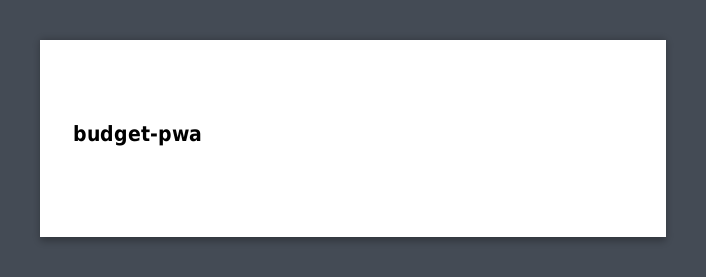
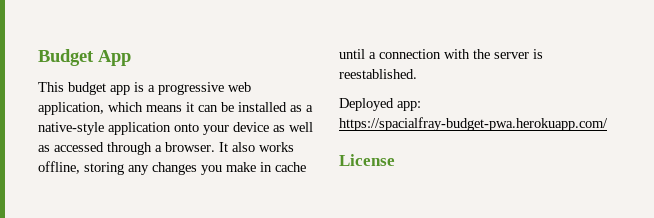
[73,125,202,146] budget-pwa -> [38,49,131,66] [38,82,251,95] [38,102,313,115] [38,122,313,135] [38,142,294,155] [38,161,306,175] [339,49,543,59] [339,69,417,79] [339,98,421,111] [339,117,608,131] [339,154,395,166] Budget App // This budget app is a progressive web application, which means it can be installed as a native-style application onto your device as well as accessed through a browser. It also works offline, storing any changes you make in cache until a connection with the server is reestablished. // Deployed app: https://spacialfray-budget-pwa.herokuapp.com/ // License

